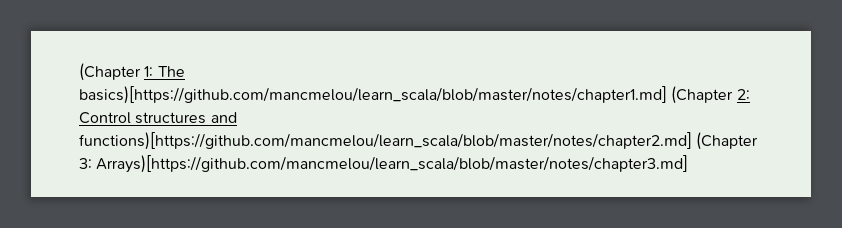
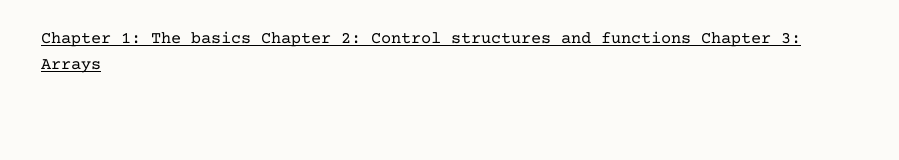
[79,63,141,81] (Chapter -> [41,32,111,47] Chapter
[79,86,734,104] basics)[https://github.com/mancmelou/learn_scala/blob/master/notes/chapter1.md] (Chapter -> [191,31,331,47] basics Chapter
[79,132,759,150] [79,155,689,173] functions)[https://github.com/mancmelou/learn_scala/blob/master/notes/chapter2.md] (Chapter 3: Arrays)[https://github.com/mancmelou/learn_scala/blob/master/notes/chapter3.md] -> [601,31,801,47] [41,59,101,73] functions Chapter 3: Arrays

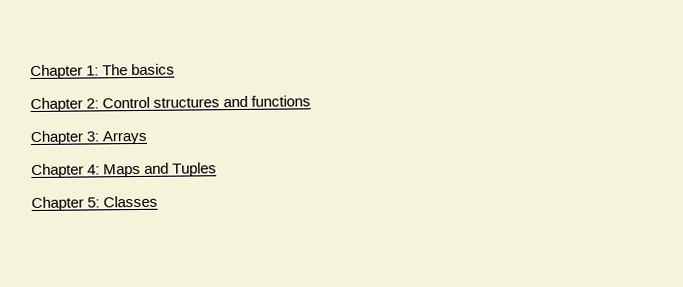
(251, 37) none -> (176, 69) //
(691, 37) none -> (312, 101) //
(101, 66) none -> [31,162,218,179] [31,195,159,212] // Chapter 4: Maps and Tuples // Chapter 5: Classes

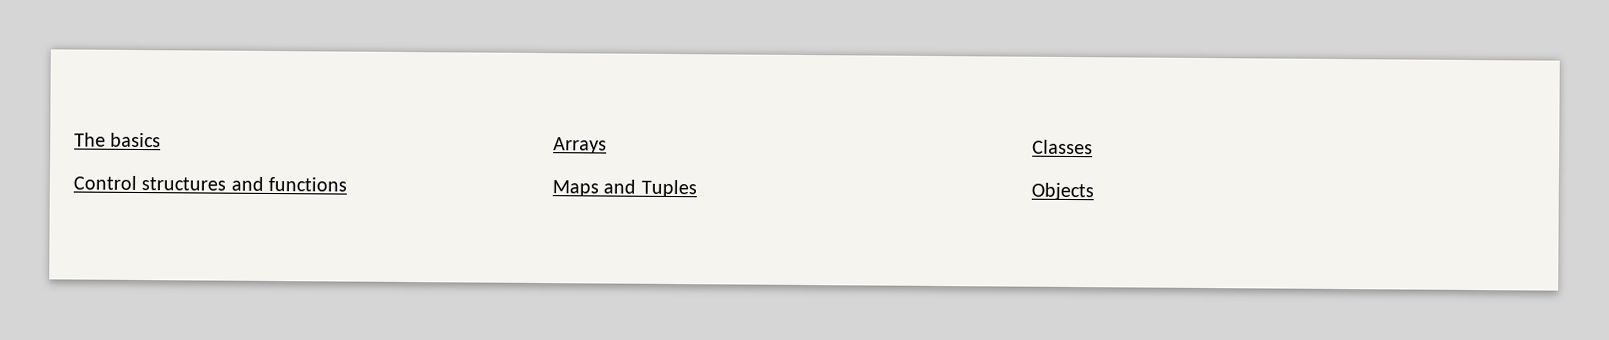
[30,64,100,80] Chapter 1: -> (74, 139) none
[30,97,100,113] Chapter 2: -> (162, 140) none
[30,130,100,146] Chapter 3: -> (348, 184) none
[31,163,101,179] Chapter 4: -> (607, 145) none
[31,196,101,212] Chapter 5: -> (697, 188) none
(159, 201) none -> [1031,182,1094,201] // Objects

